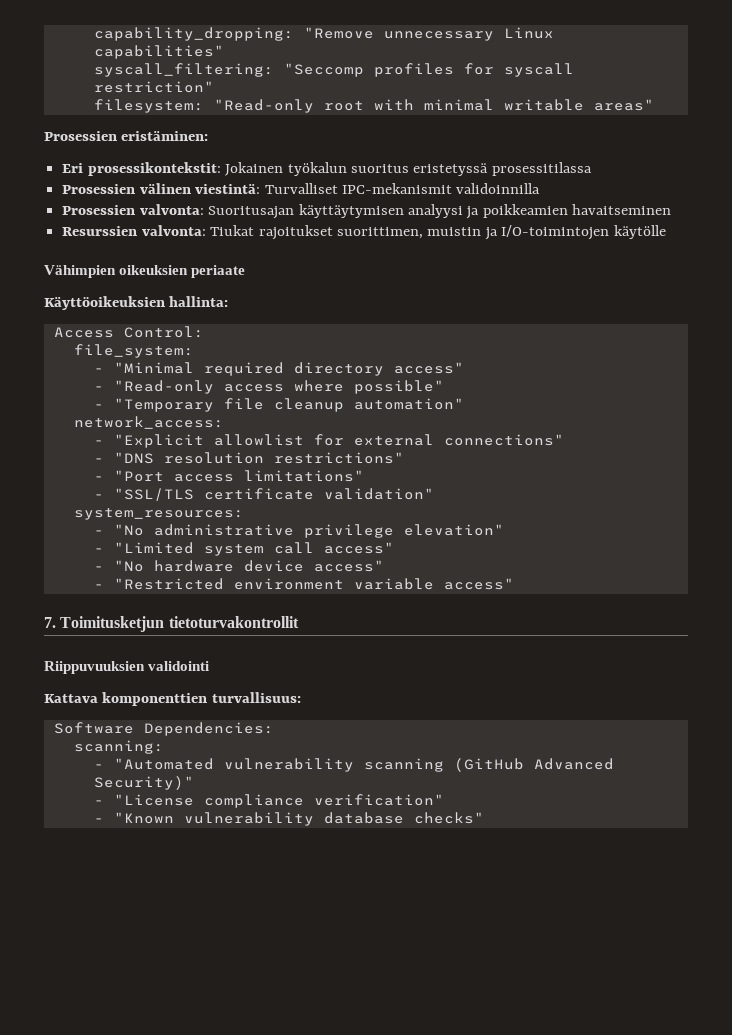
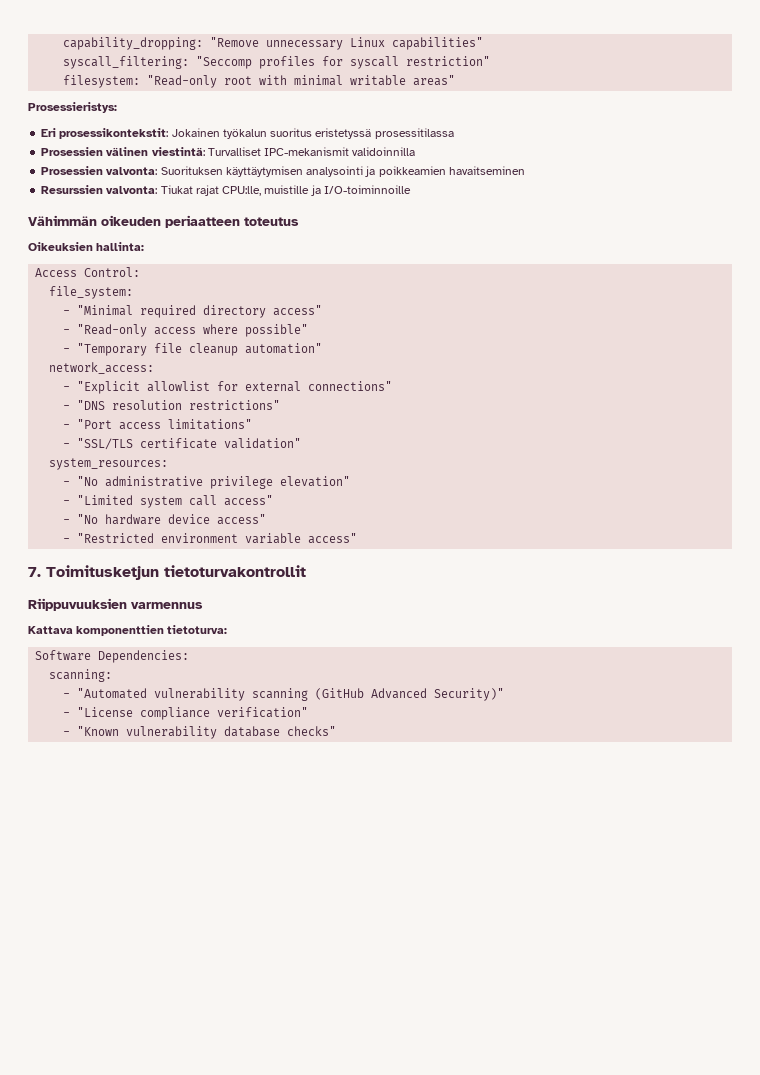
[44,131,209,141] Prosessien eristäminen: -> [28,102,117,113] Prosessieristys:
[208,204,463,219] Suoritusajan käyttäytymisen analyysi -> [160,166,364,177] Suorituksen käyttäytymisen analysointi
[258,225,666,240] [44,265,246,278] [44,296,165,310] rajoitukset suorittimen, muistin ja I/O-toimintojen käytölle // Vähimpien oikeuksien periaate // Käyttöoikeuksien -> [195,185,411,196] [28,215,299,228] [28,242,93,251] rajat CPU:lle, muistille ja I/O-toiminnoille // Vähimmän oikeuden periaatteen toteutus // Oikeuksien
[148,661,210,671] validointi -> [131,602,203,609] varmennus
[211,692,301,703] turvallisuus: -> [167,625,228,634] tietoturva:

